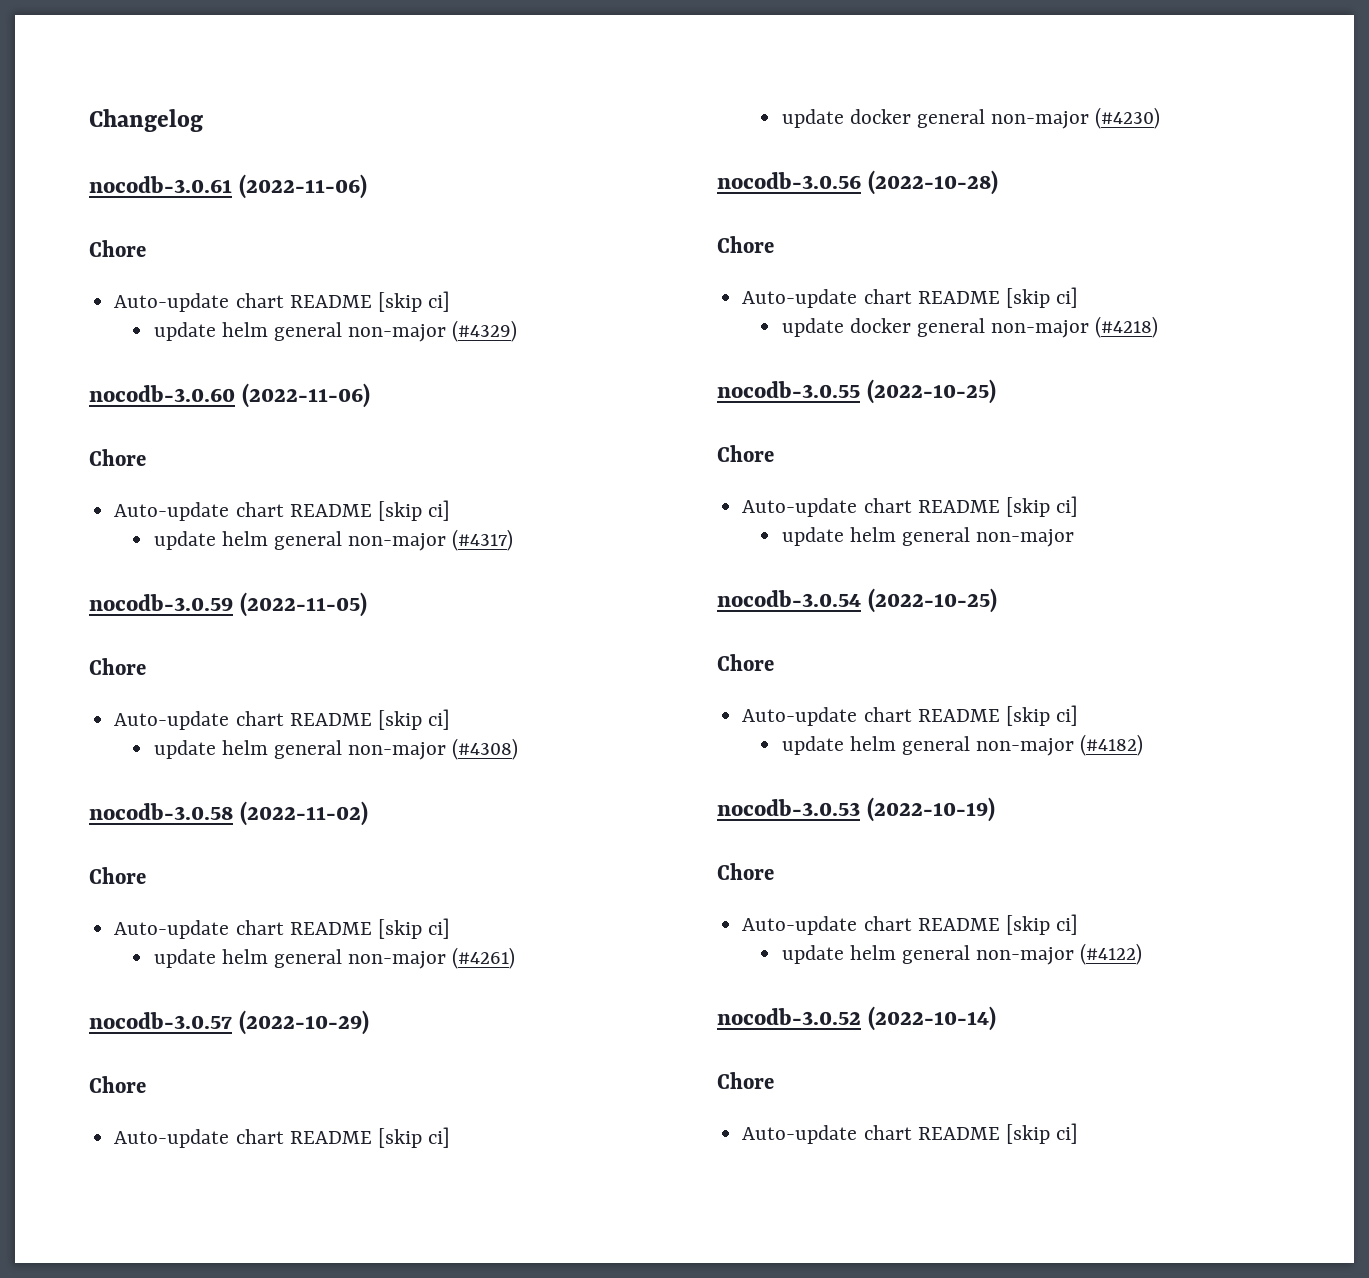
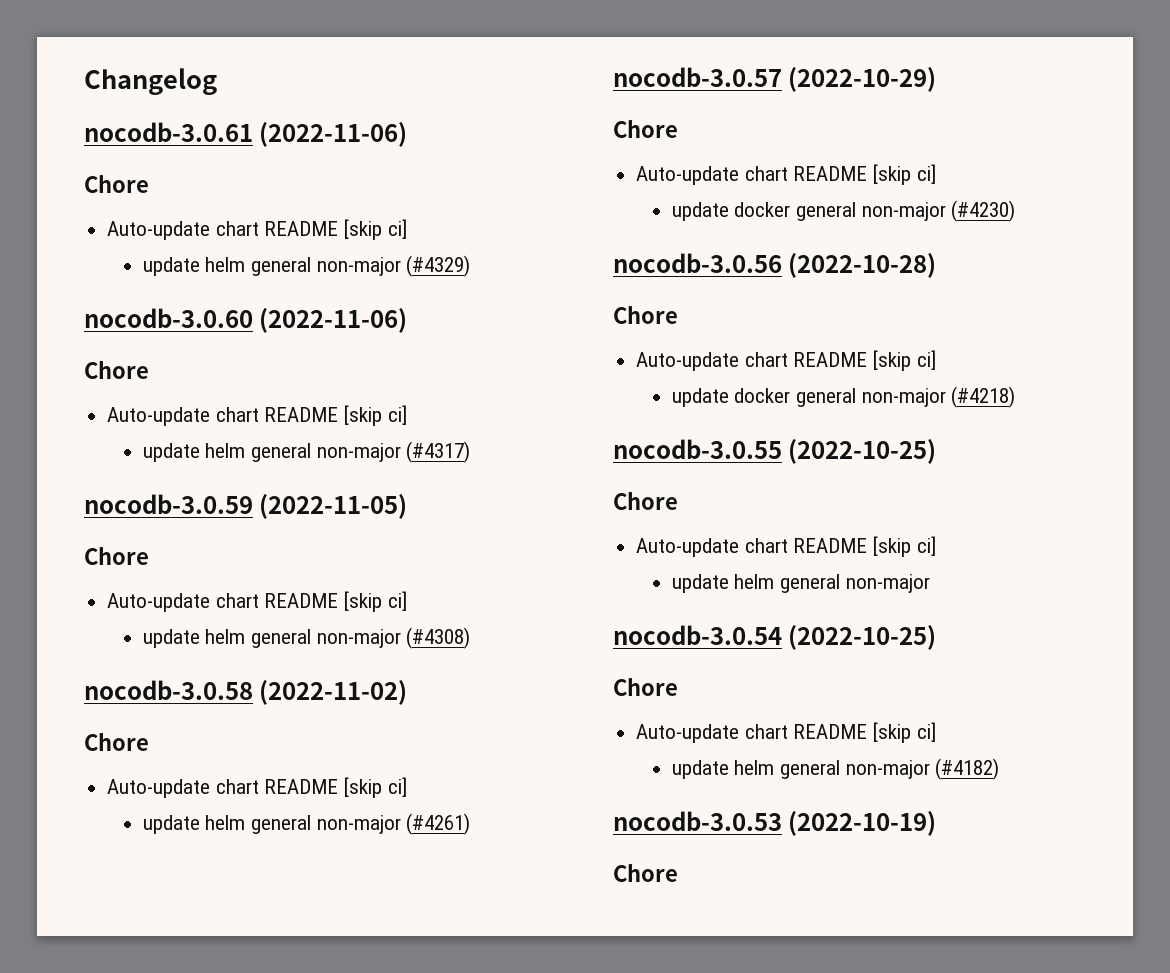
[742,914,1079,935] [781,943,1143,965] [717,1006,996,1031] [717,1072,774,1089] [742,1123,1079,1144] // Auto-update chart README [skip ci] // update helm general non-major (#4122) // nocodb-3.0.52 (2022-10-14) // Chore // Auto-update chart README [skip ci] -> (678, 873) none

